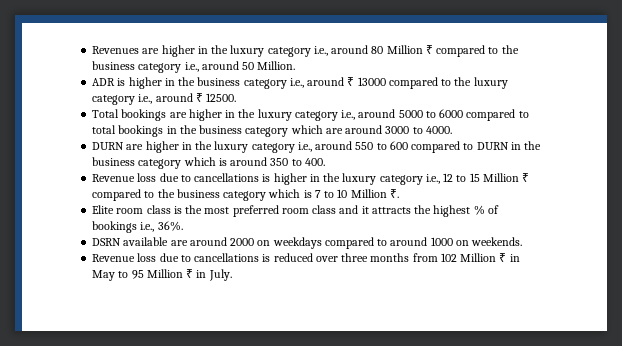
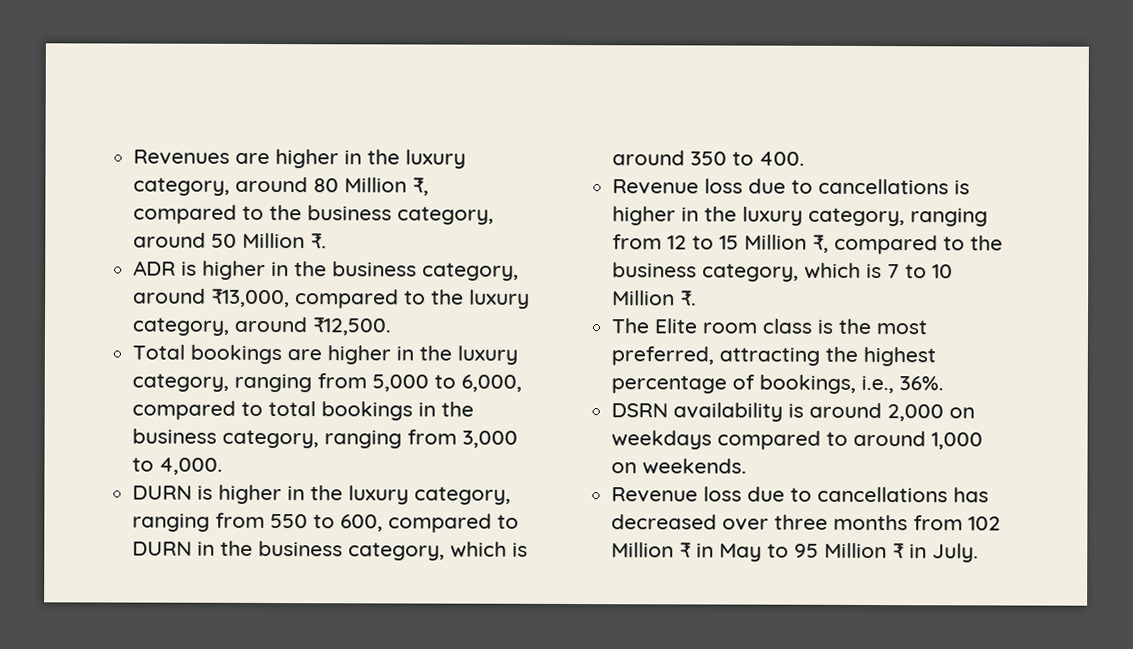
[267,46,328,57] category i.e., -> [133,177,231,196] category,
[425,45,519,57] [92,61,296,73] ₹ compared to the business category i.e., around 50 Million. -> [412,177,430,196] [133,204,495,225] [133,232,328,249] ₹, compared to the business category, around 50 Million ₹.
[243,77,508,89] [92,93,237,105] category i.e., around ₹ 13000 compared to the luxury category i.e., around ₹ 12500. -> [422,262,520,281] [133,288,531,309] [132,316,393,336] category, around ₹13,000, compared to the luxury category, around ₹12,500.
[294,109,464,121] category i.e., around 5000 to 6000 -> [132,373,523,393] category, ranging from 5,000 to 6,000,
[245,125,452,137] [92,141,353,153] category which are around 3000 to 4000. // DURN are higher in the luxury category i.e., around -> [222,429,519,449] [132,457,224,475] [132,484,512,505] [132,512,266,532] category, ranging from 3,000 to 4,000. // DURN is higher in the luxury category, ranging from
[389,141,408,150] 600 -> [340,514,384,532] 600,
[138,159,182,169] category -> [348,542,446,561] category,
[379,174,440,185] category i.e., -> [808,207,989,227] [612,234,663,250] category, ranging from
[522,173,530,182] [92,189,267,201] ₹ compared to the business category -> [812,234,1004,255] [612,262,800,282] ₹, compared to the business category,
(399, 193) none -> [611,318,651,334] The
[232,205,499,217] [92,221,138,233] preferred room class and it attracts the highest % of bookings -> [611,346,937,367] [611,374,857,394] preferred, attracting the highest percentage of bookings,
[123,237,255,246] available are around 2000 -> [673,402,945,422] availability is around 2,000
[430,237,453,246] 1000 -> [931,432,984,450] 1,000
[262,253,313,262] is reduced -> [953,487,990,503] [611,514,718,530] has decreased

